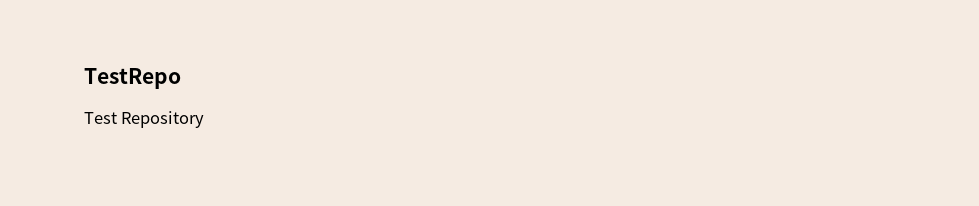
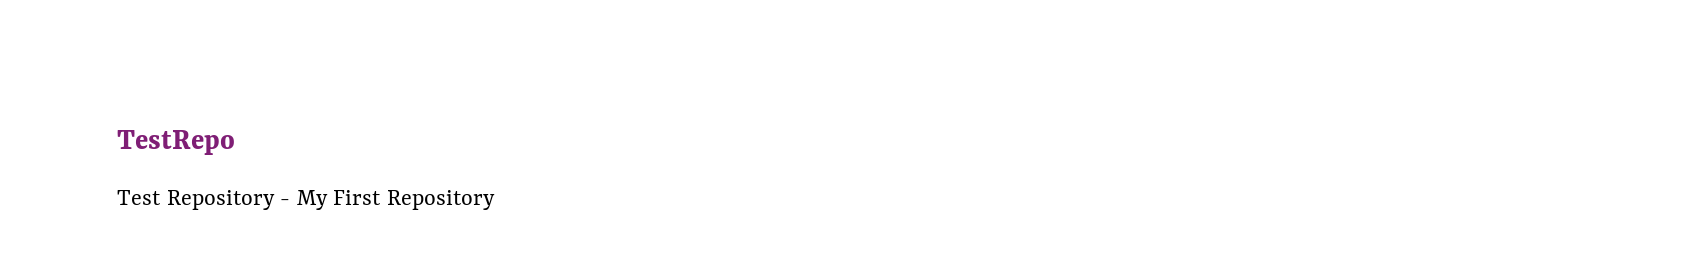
(205, 119) none -> [280,190,496,210] - My First Repository

